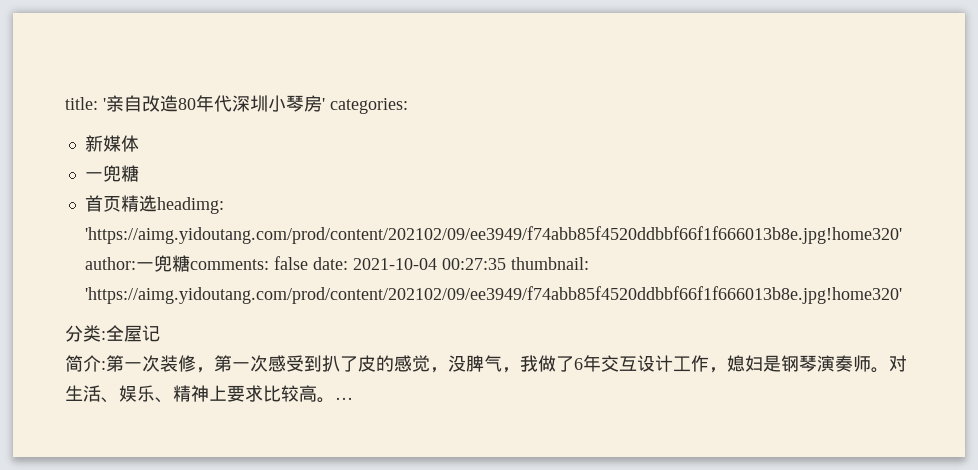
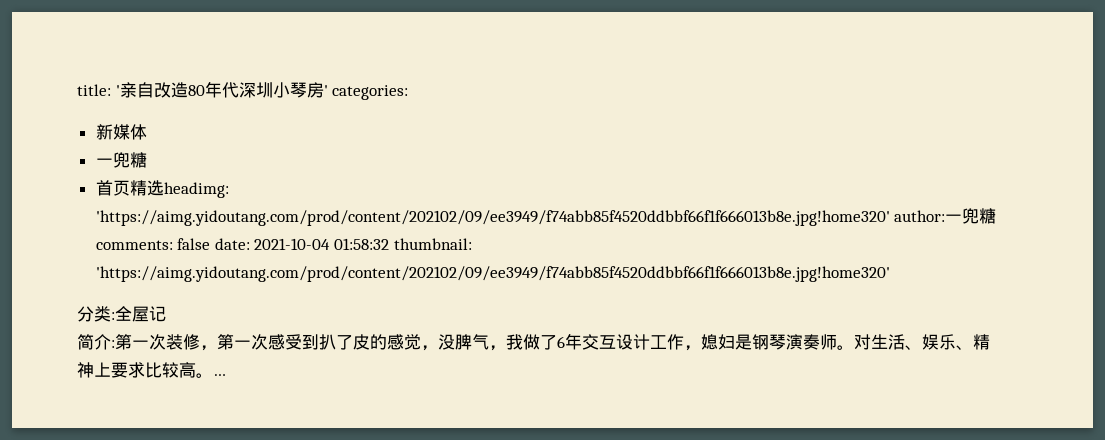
[441,258,506,270] 00:27:35 -> [334,238,390,250] 01:58:32

